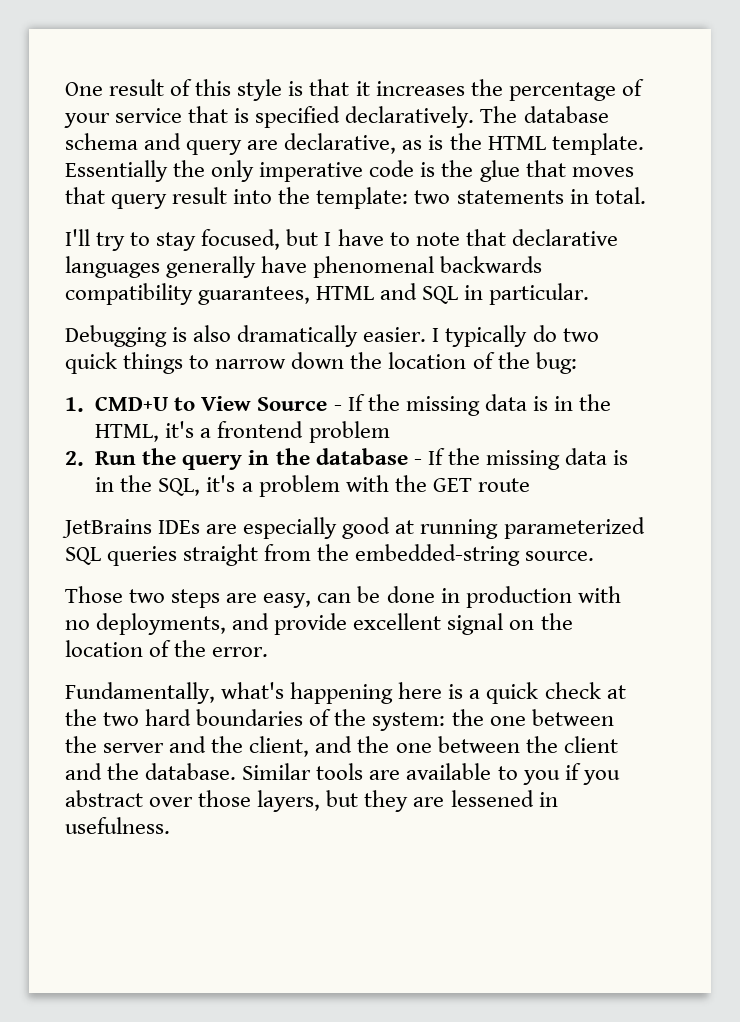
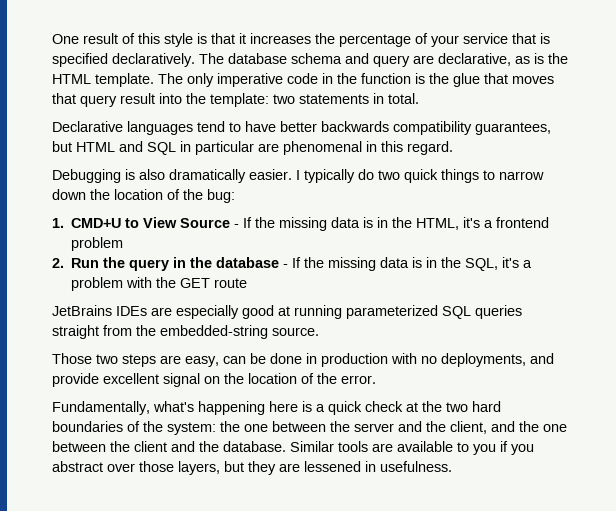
[65,160,206,182] Essentially the -> [158,73,183,84] The
(415, 168) none -> [322,73,411,84] in the function
[65,229,618,251] [65,256,435,278] I'll try to stay focused, but I have to note that declarative languages generally have phenomenal -> [52,121,317,135] Declarative languages tend to have better
(311, 295) none -> [52,141,72,152] but
[489,283,590,305] particular. -> [195,141,453,155] particular are phenomenal in this regard.

